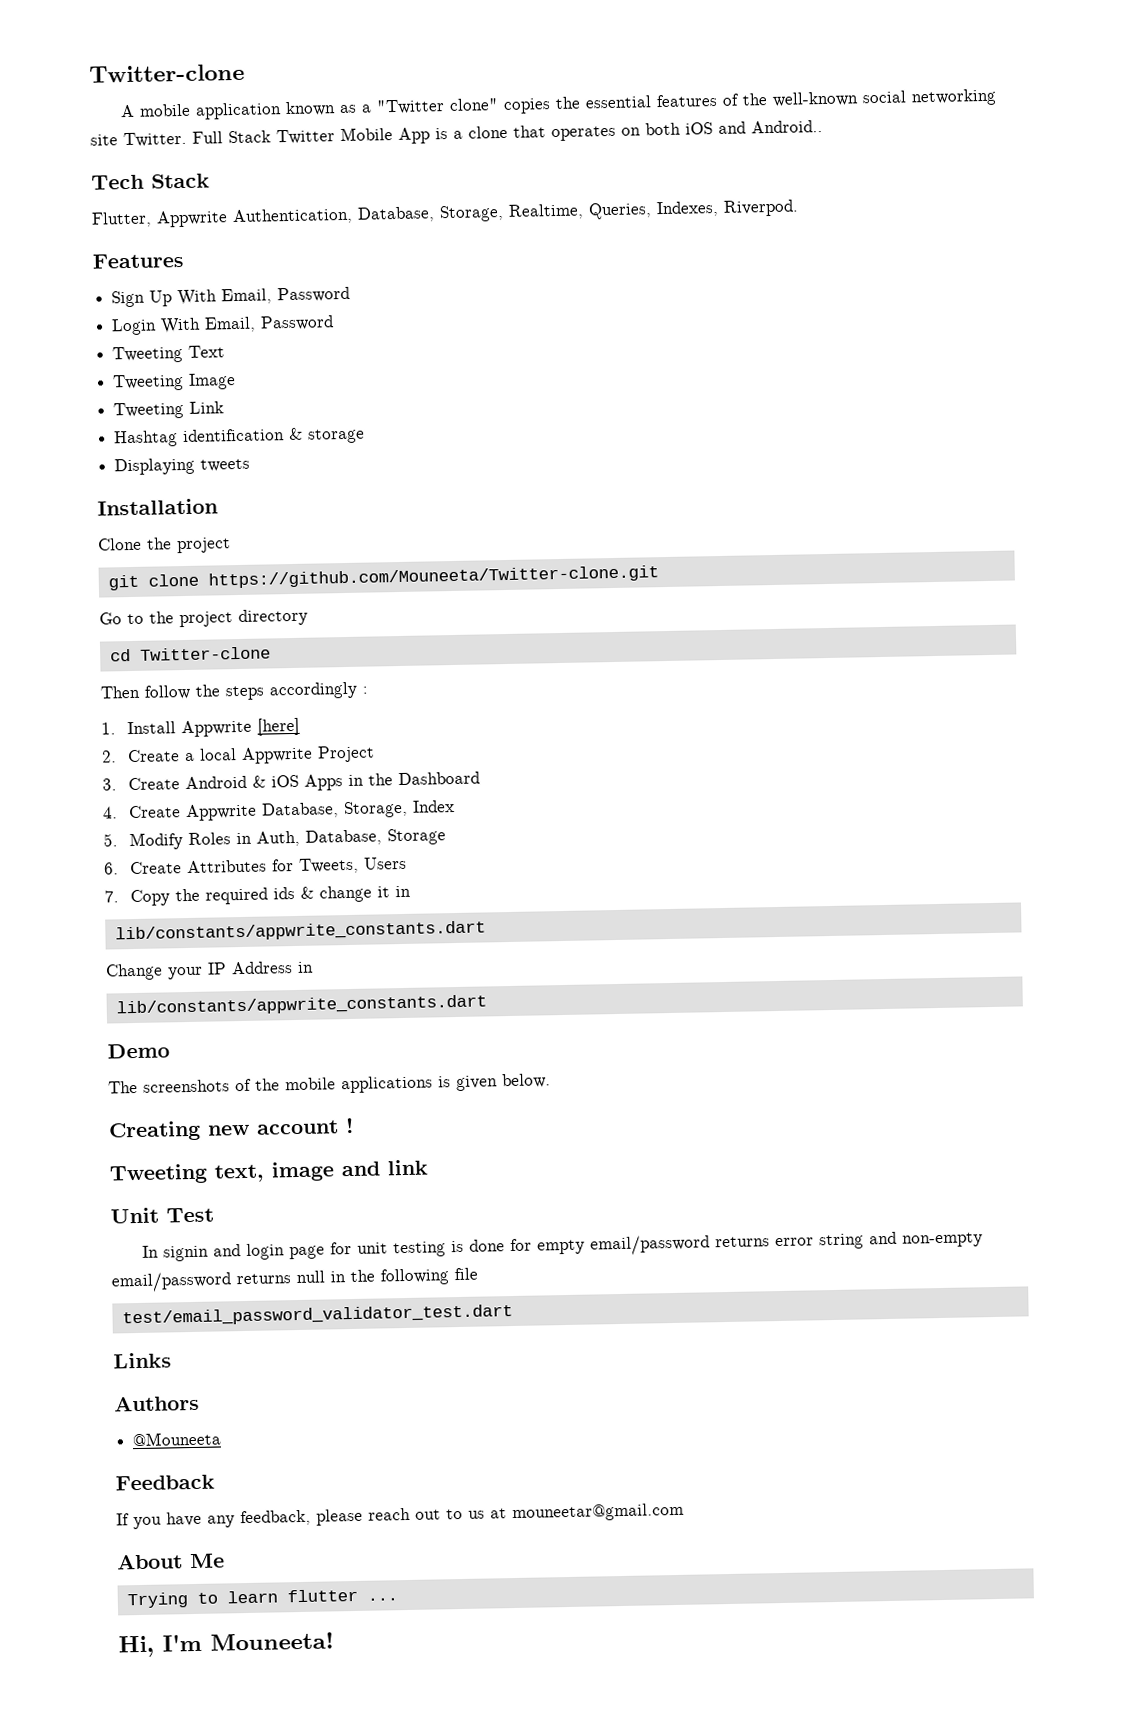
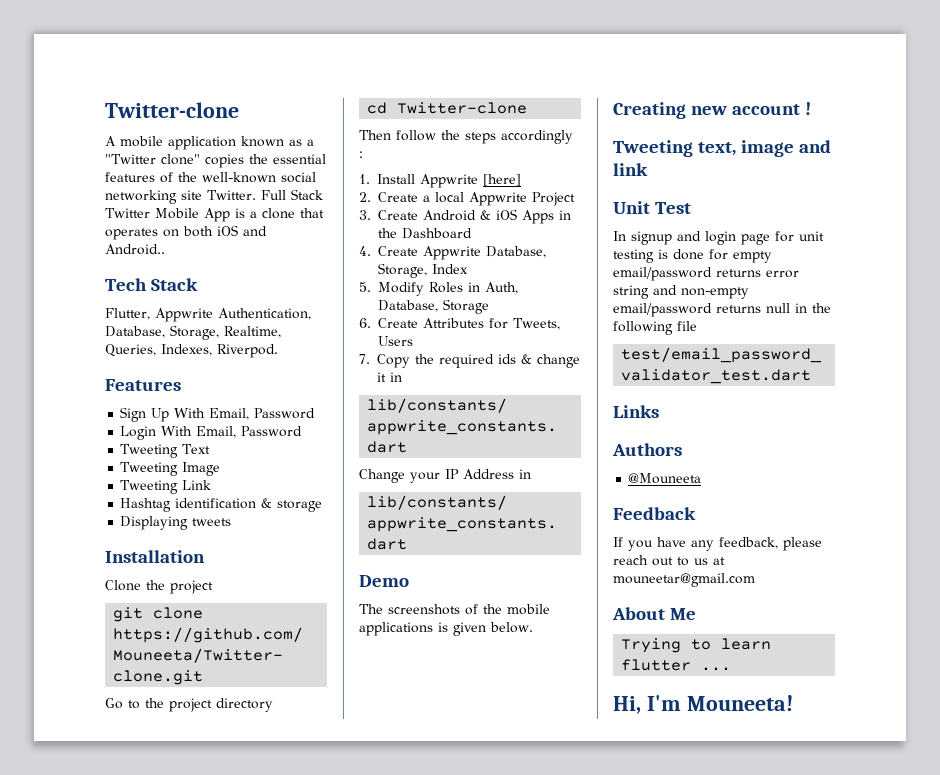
[162,1245,209,1262] signin -> [631,231,672,245] signup

